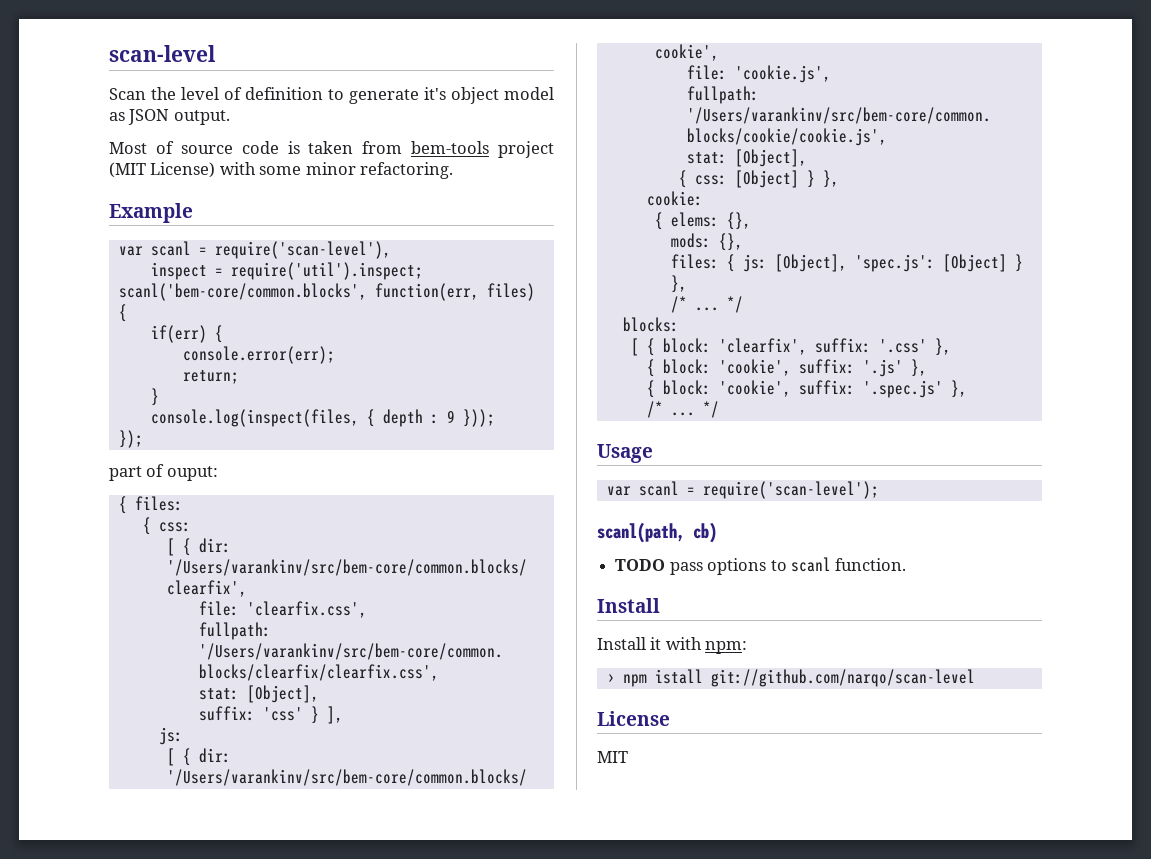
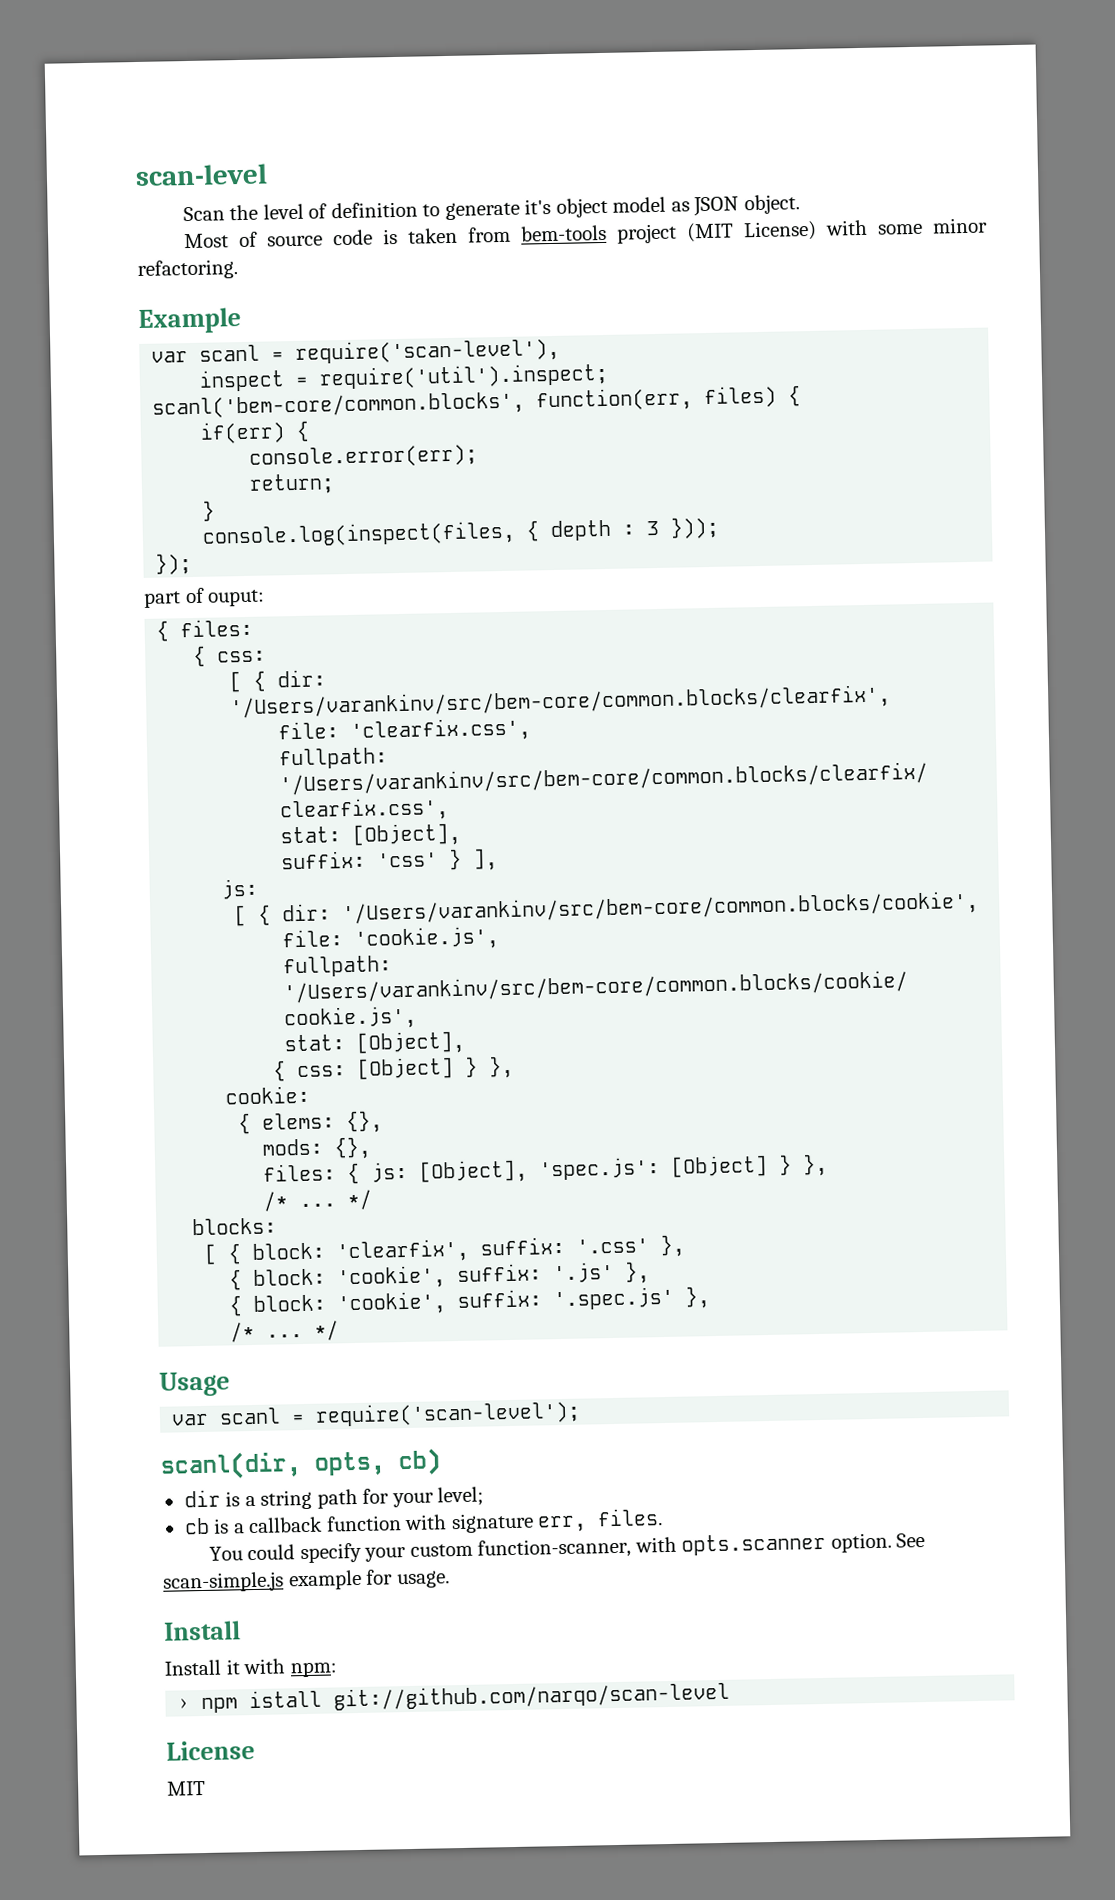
[173,110,230,125] output. -> [744,194,801,215] object.
[446,410,455,423] 9 -> [646,520,660,536] 3
[597,522,685,543] scanl(path, -> [160,1451,386,1480] scanl(dir, opts,
[615,557,907,575] TODO pass options to scanl function. -> [183,1486,485,1510] [183,1508,664,1535] [208,1532,926,1564] [163,1569,450,1593] dir is a string path for your level; // cb is a callback function with signature err, files. // You could specify your custom function-scanner, with opts.scanner option. See scan-simple.js example for usage.

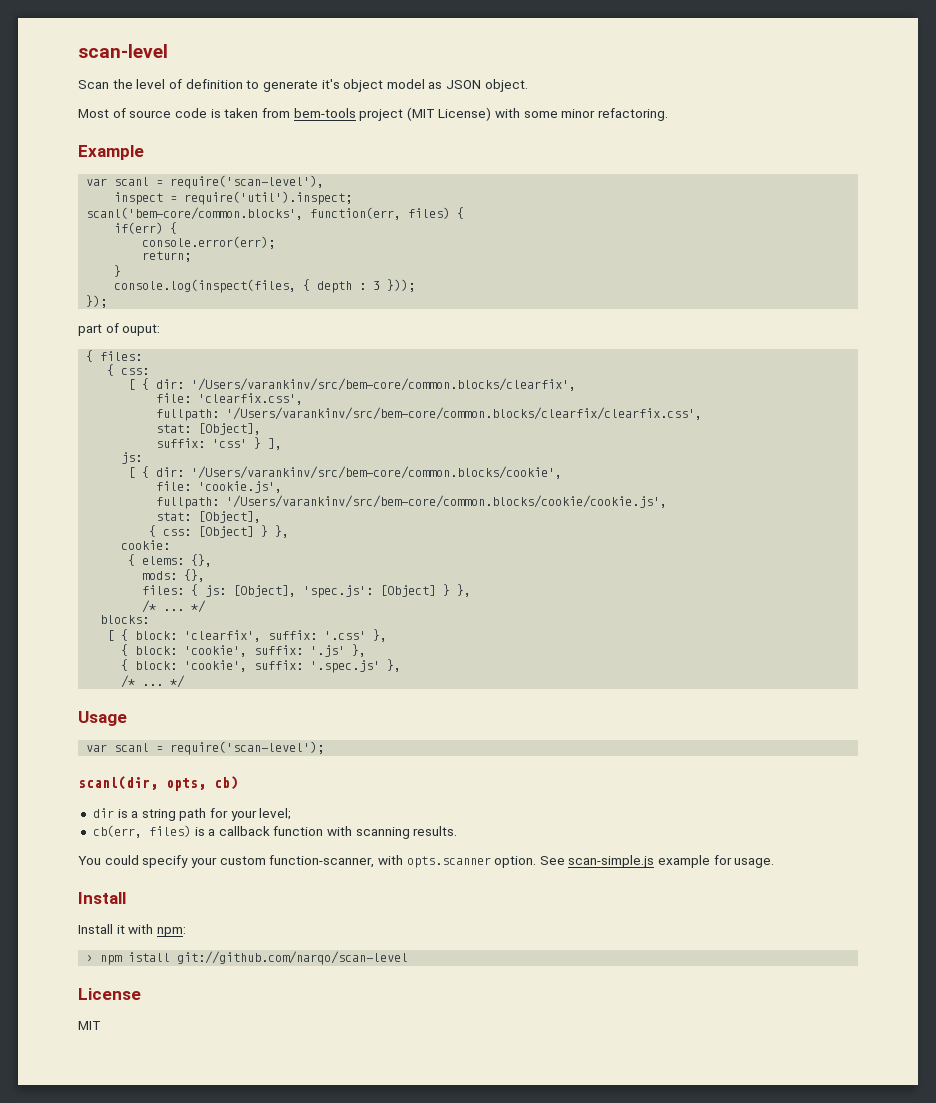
[183,1517,210,1535] cb -> [92,825,191,838] cb(err, files)
[450,1508,664,1534] signature err, files. -> [355,826,458,839] scanning results.

